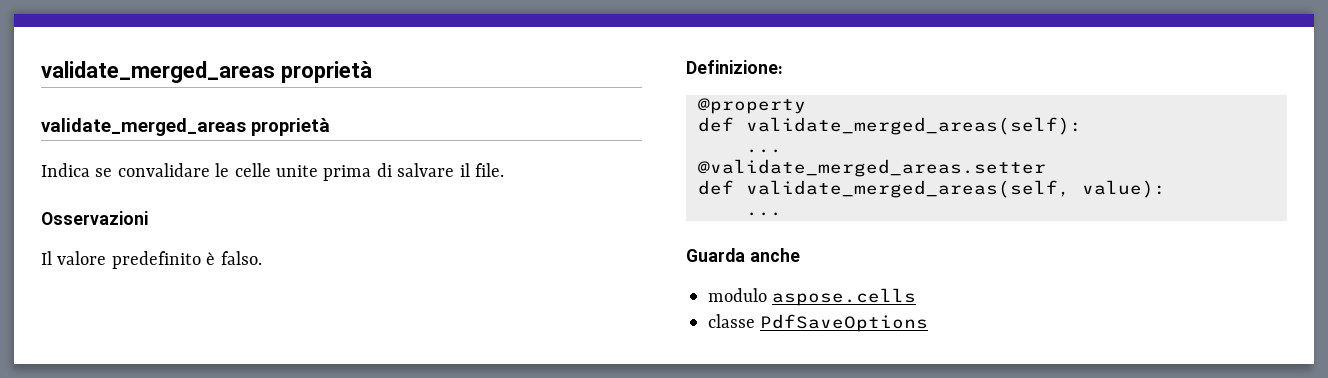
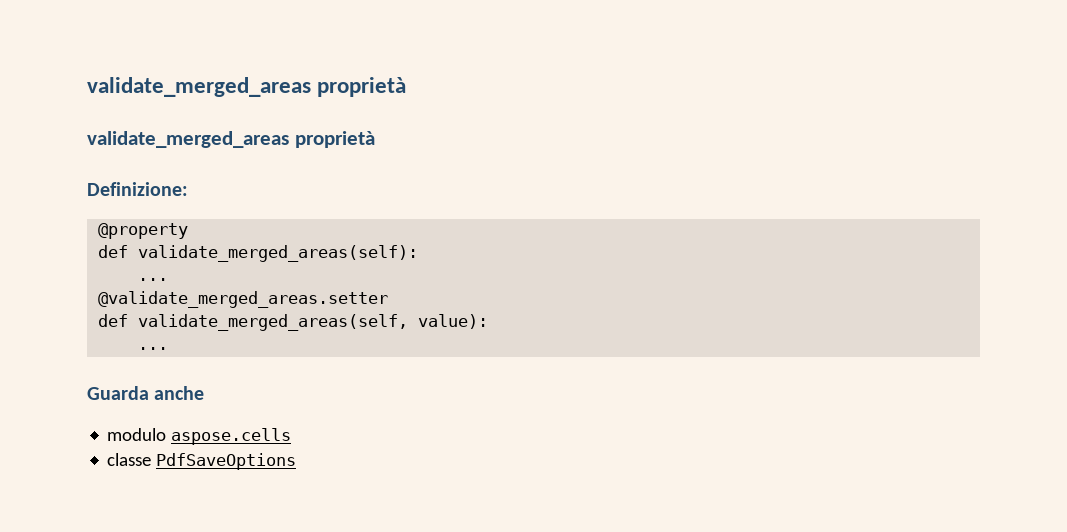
[41,163,504,181] [41,211,148,225] [41,251,262,269] // Indica se convalidare le celle unite prima di salvare il file. // Osservazioni // Il valore predefinito è falso. -> (375, 139) none

